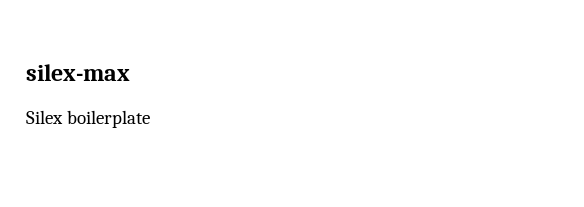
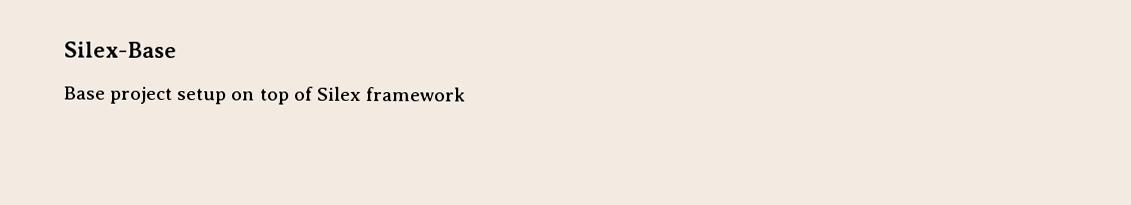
[26,64,130,81] [26,110,151,128] silex-max // Silex boilerplate -> [64,41,177,59] [64,86,466,105] Silex-Base // Base project setup on top of Silex framework

